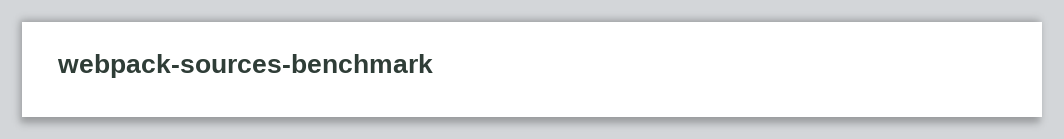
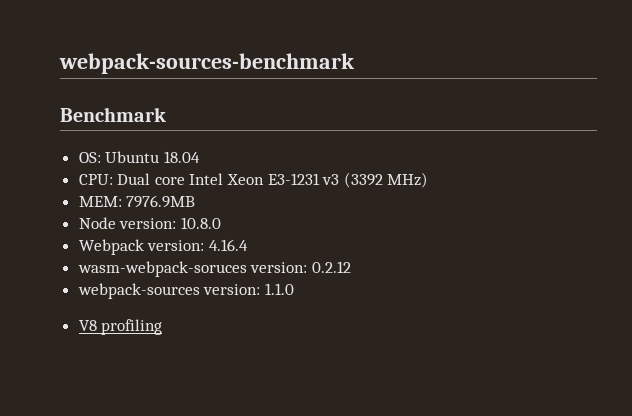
(433, 66) none -> [60,107,166,122] [78,151,200,163] [78,172,429,188] [78,195,196,208] [78,217,221,229] [78,239,248,255] [77,261,351,277] [77,283,294,299] [78,319,163,335] // Benchmark // OS: Ubuntu 18.04 // CPU: Dual core Intel Xeon E3-1231 v3 (3392 MHz) // MEM: 7976.9MB // Node version: 10.8.0 // Webpack version: 4.16.4 // wasm-webpack-soruces version: 0.2.12 // webpack-sources version: 1.1.0 // V8 profiling

